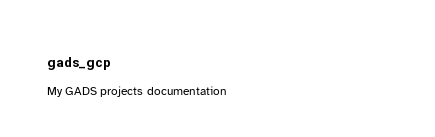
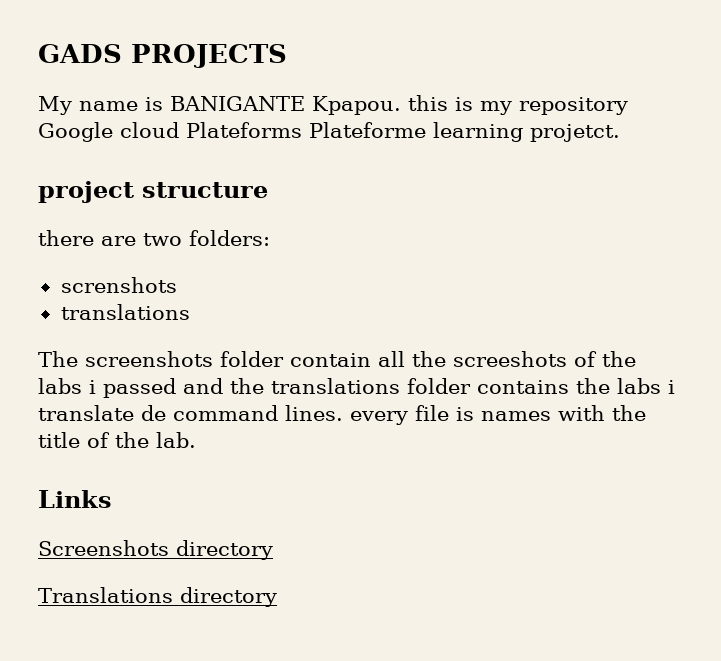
[47,57,111,70] gads_gcp -> [38,44,287,68] GADS PROJECTS
[65,86,227,97] GADS projects documentation -> [79,95,628,115] [38,122,620,142] [38,181,268,203] [38,230,270,246] [60,277,177,293] [60,304,190,320] [38,351,636,367] [38,378,675,398] [38,405,646,425] [38,432,196,448] [38,490,112,508] [38,540,273,560] [38,587,277,607] name is BANIGANTE Kpapou. this is my repository Google cloud Plateforms Plateforme learning projetct. // project structure // there are two folders: // screnshots // translations // The screenshots folder contain all the screeshots of the labs i passed and the translations folder contains the labs i translate de command lines. every file is names with the title of the lab. // Links // Screenshots directory // Translations directory

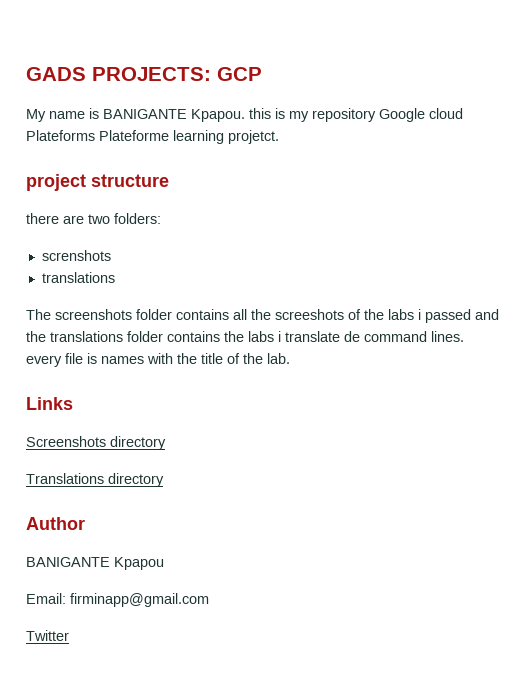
[131,44,287,68] PROJECTS -> [92,67,262,81] PROJECTS: GCP
[290,353,371,367] contain -> [176,309,229,320] contains
(277, 597) none -> [26,517,85,530] [26,557,164,570] [26,593,209,607] [26,630,69,641] // Author // BANIGANTE Kpapou // Email: firminapp@gmail.com // Twitter

